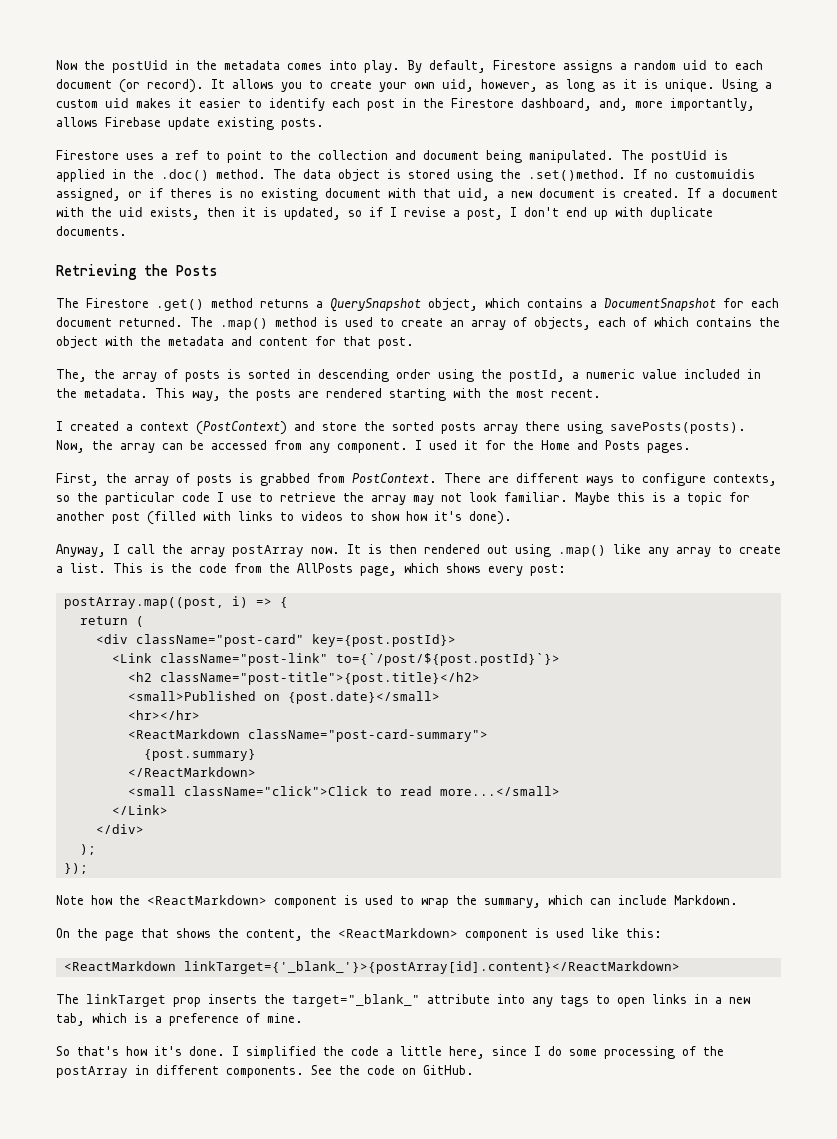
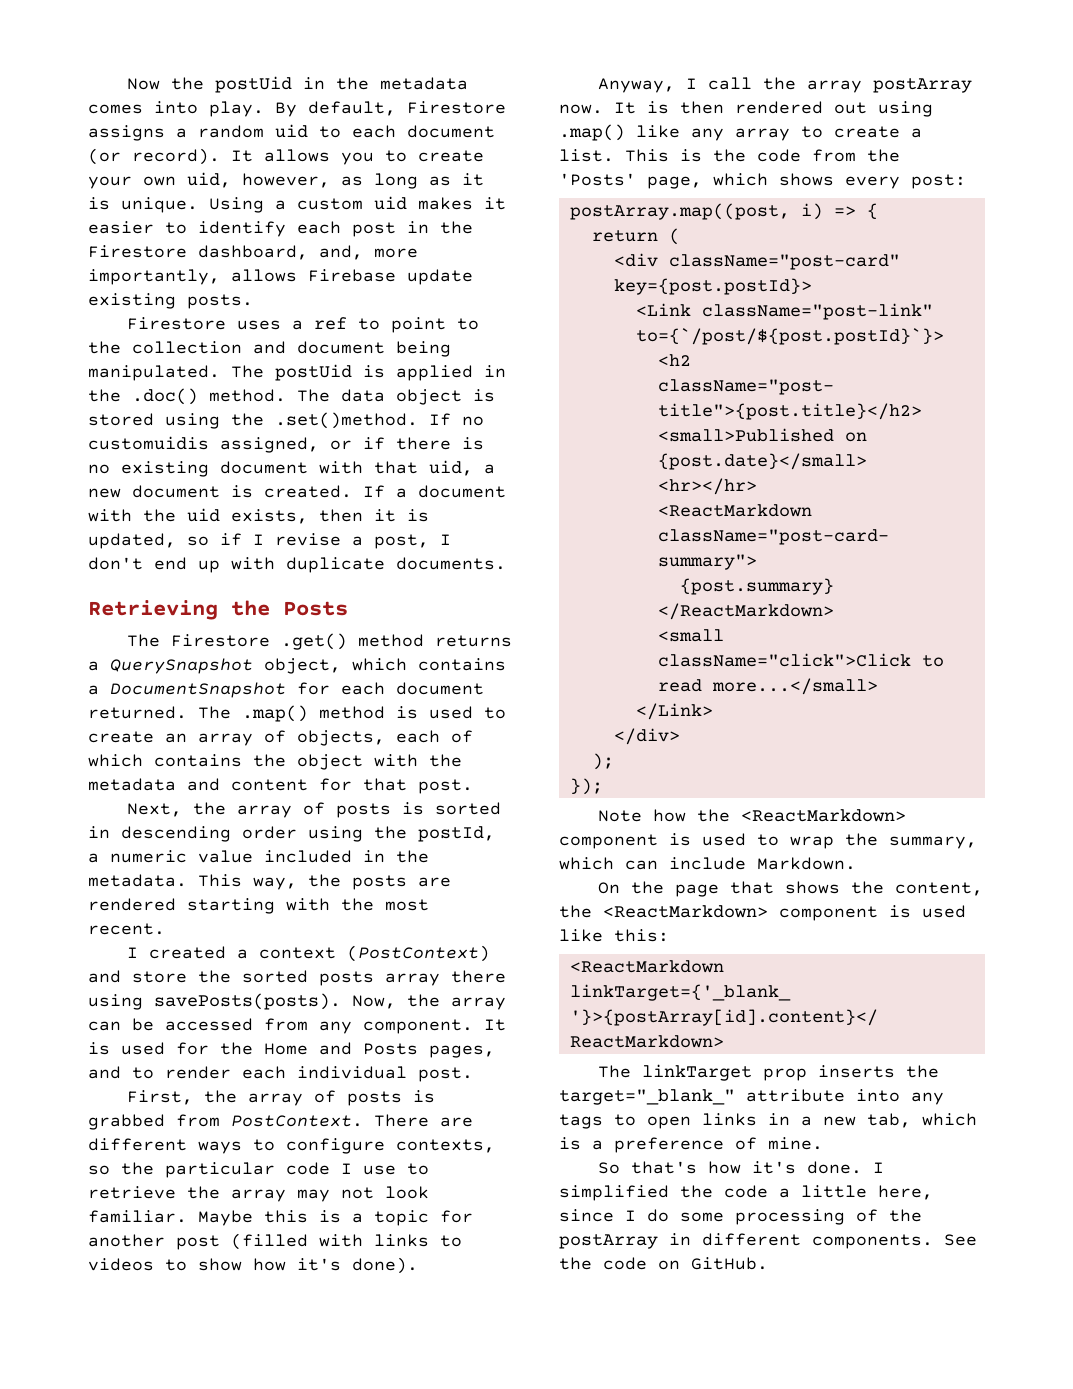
[170,188,212,198] theres -> [396,437,451,450] there
[56,369,87,382] The, -> [126,803,182,817] Next,
[415,440,478,450] I used it -> [484,1019,506,1031] [88,1042,165,1055] It is used
[647,443,691,453] pages. -> [429,1045,495,1058] [88,1066,473,1082] pages, and to render each individual post.
[297,563,353,573] AllPosts -> [559,173,636,186] 'Posts'

